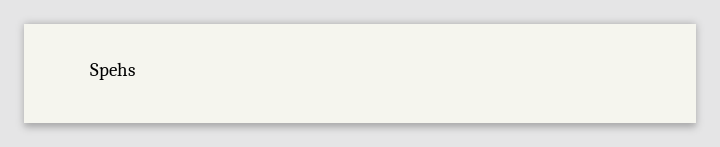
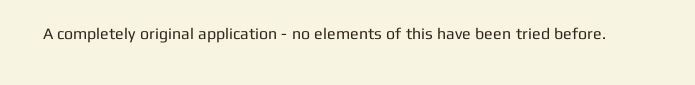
[90,62,135,80] Spehs -> [43,27,606,43] A completely original application - no elements of this have been tried before.

